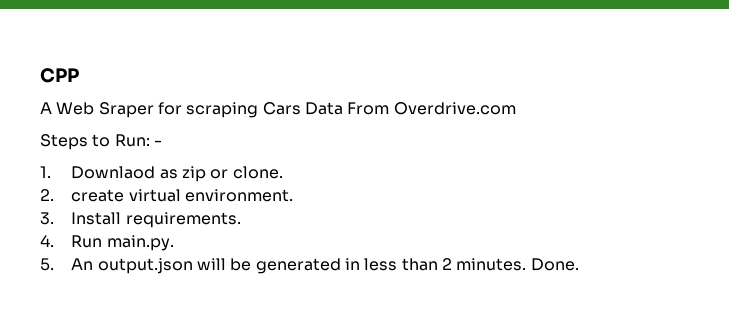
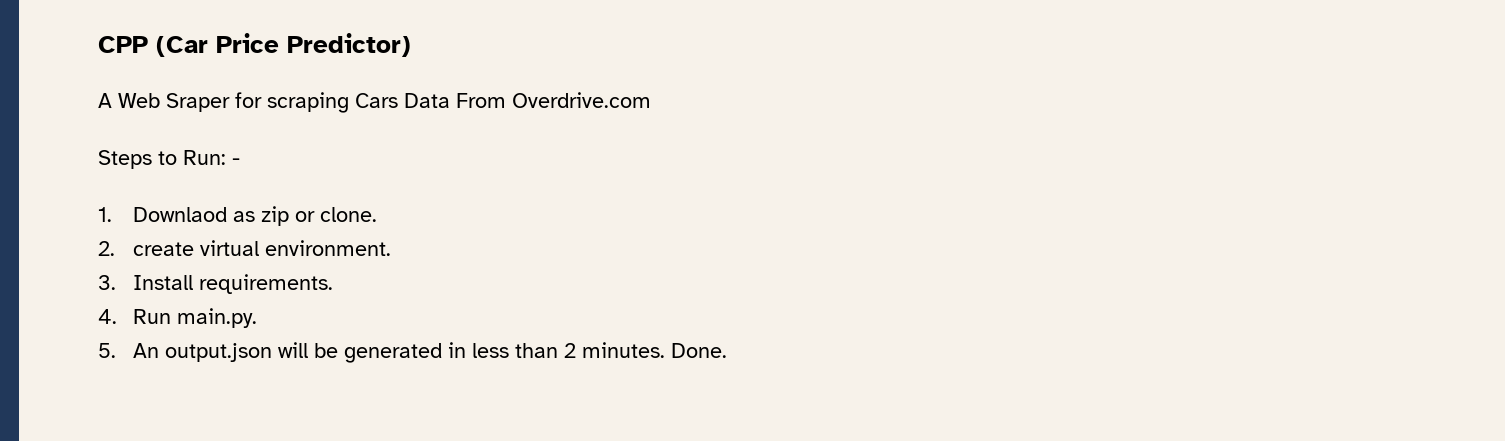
(79, 75) none -> [156,33,411,57] (Car Price Predictor)

